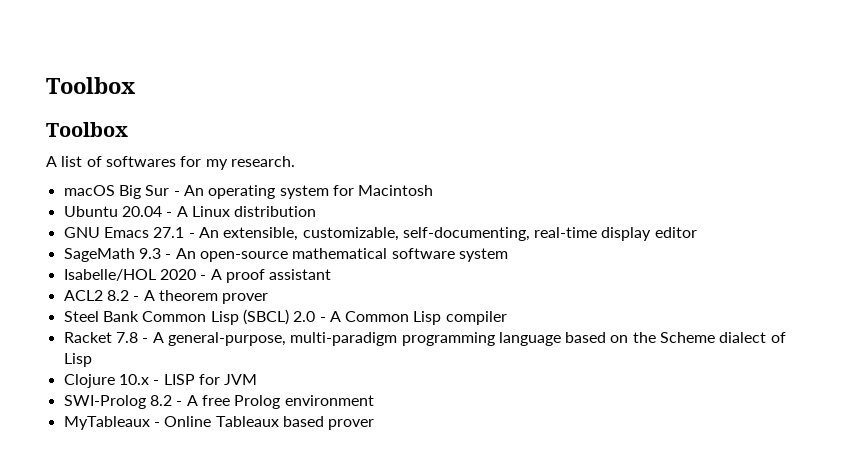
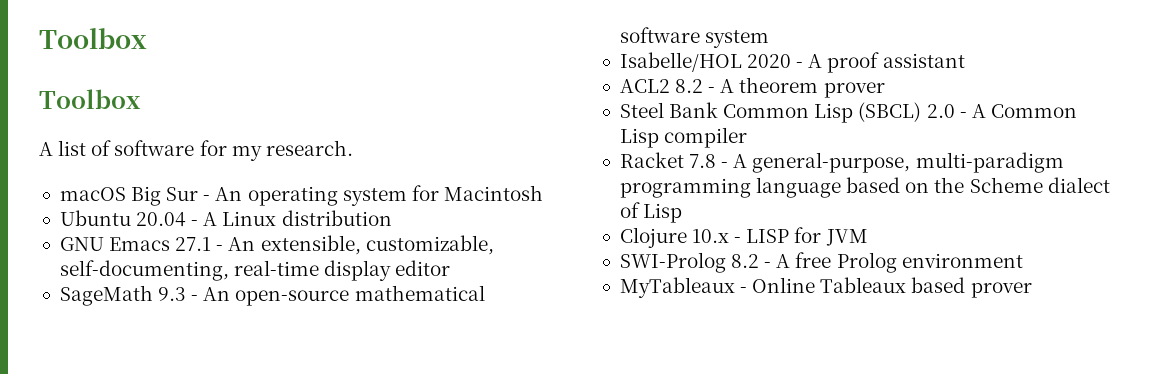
[105,156,176,167] softwares -> [114,140,195,156] software

